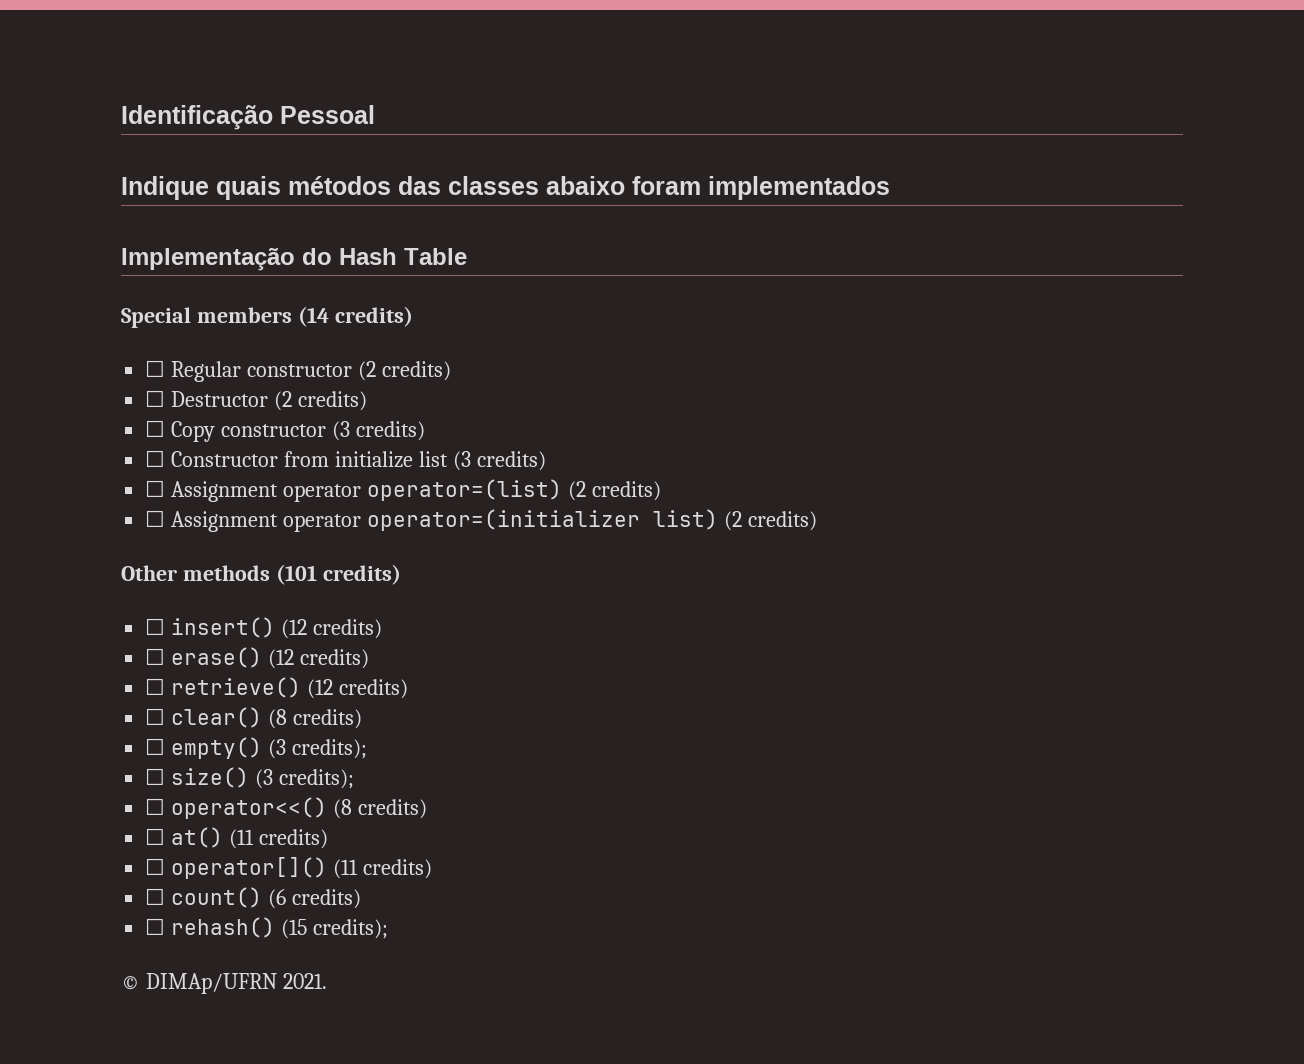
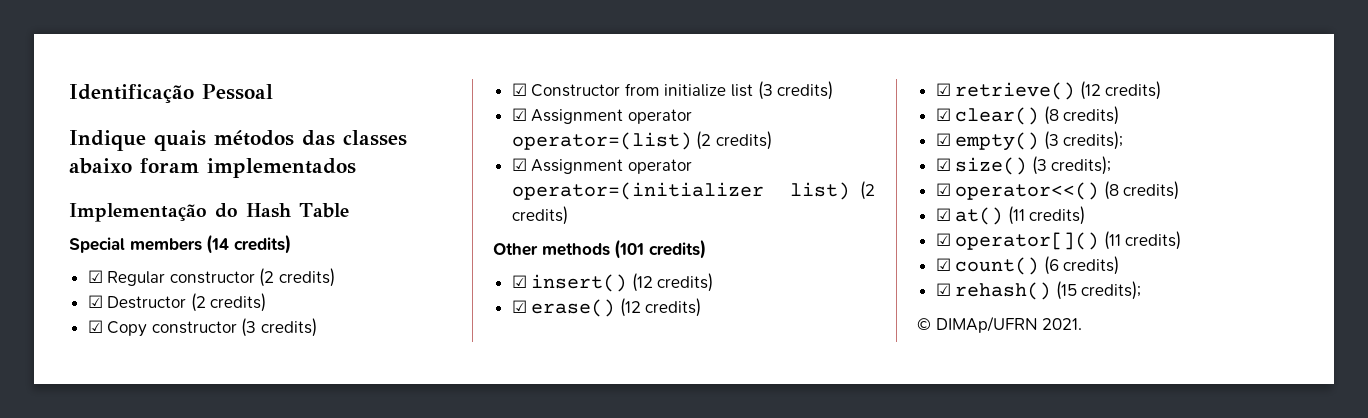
[145,360,166,377] ☐ -> [87,270,103,283] ☑
[145,390,166,407] ☐ -> [87,295,103,308] ☑
[145,420,166,437] ☐ -> [87,320,103,333] ☑
[145,450,166,467] ☐ -> [511,83,527,96] ☑
[145,480,166,497] ☐ -> [511,108,527,121] ☑
[145,510,166,527] ☐ -> [511,158,527,171] ☑
[145,618,166,635] ☐ -> [511,275,527,288] ☑
[145,648,166,665] ☐ -> [511,300,527,313] ☑
[145,678,166,695] ☐ -> [935,83,951,96] ☑
[145,708,166,725] ☐ -> [935,108,951,121] ☑
[145,738,166,755] ☐ -> [935,133,951,146] ☑
[145,768,166,785] ☐ -> [935,158,951,171] ☑
[145,798,166,815] ☐ -> [935,183,951,196] ☑
[145,828,166,845] ☐ -> [935,208,951,221] ☑
[145,858,166,875] ☐ -> [935,233,951,246] ☑
[145,888,166,905] ☐ -> [935,258,951,271] ☑
[145,918,166,935] ☐ -> [935,283,951,296] ☑

